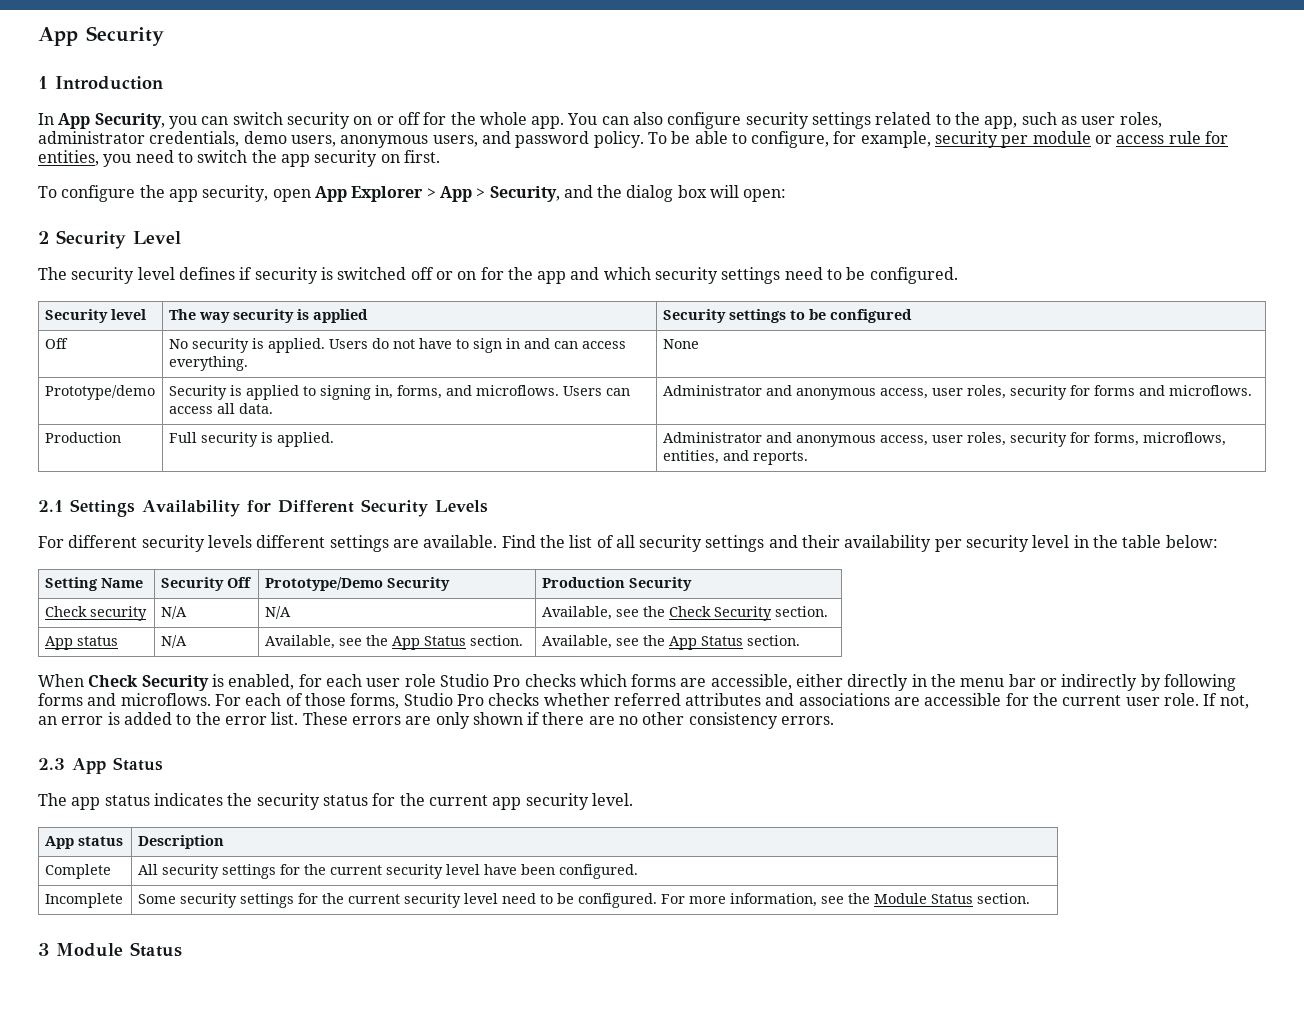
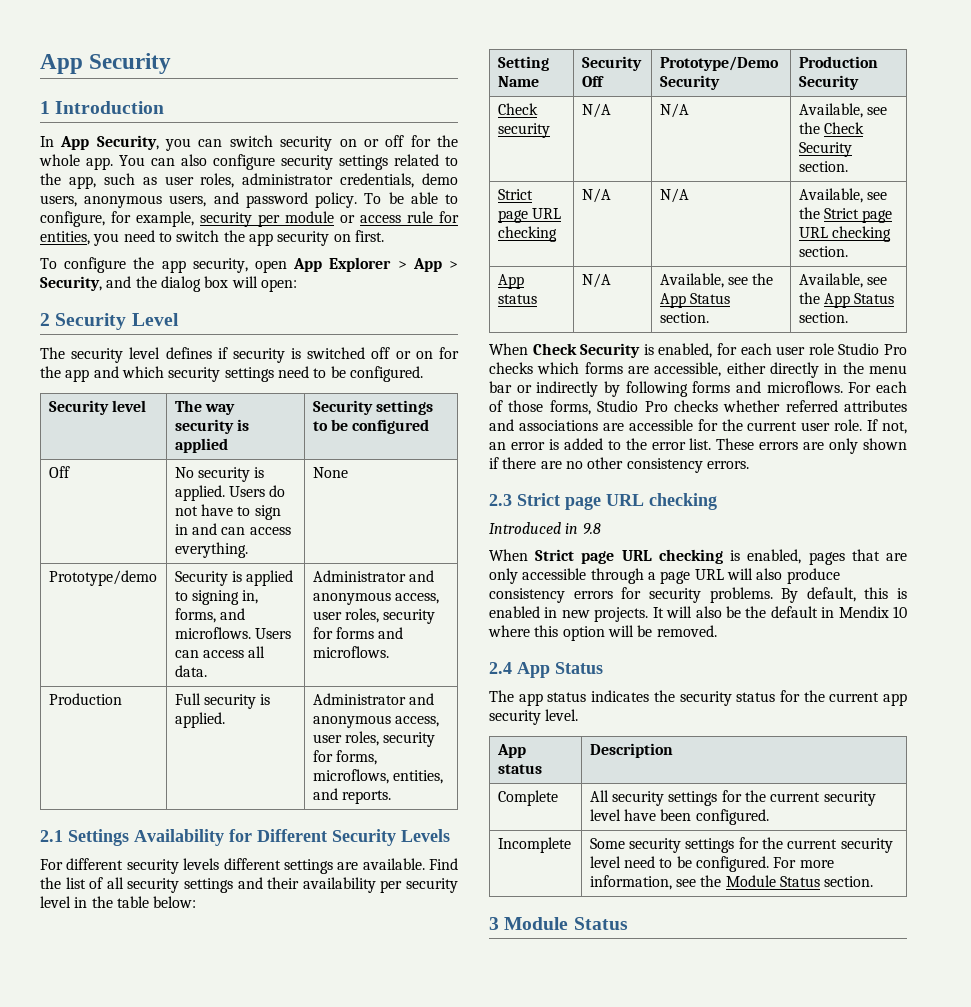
(828, 611) none -> [497,189,533,200] [497,208,562,223] [497,226,557,242] [581,188,611,203] [659,188,689,203] [798,188,888,203] [798,207,893,223] [798,226,892,242] [798,246,848,257] // Strict page URL checking | N/A | N/A | Available, see the Strict page URL checking section.
(65, 764) none -> [517,493,717,510] [489,522,601,535] [489,549,907,565] [489,568,840,584] [489,587,907,603] [489,606,907,622] [488,625,717,641] [489,662,512,674] Strict page URL checking // Introduced in 9.8 // When Strict page URL checking is enabled, pages that are only accessible through a page URL will also produce consistency errors for security problems. By default, this is enabled in new projects. It will also be the default in Mendix 10 where this option will be removed. // 2.4

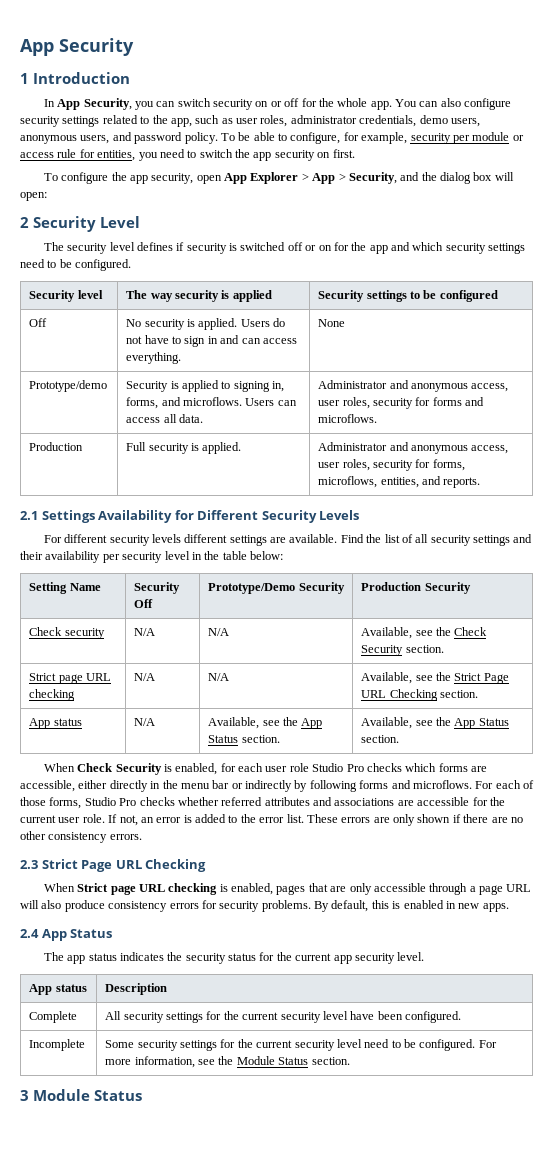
[862,210,893,223] [798,226,892,242] page URL checking -> [483,673,509,684] [361,689,438,701] Page URL Checking
[565,493,717,510] [489,522,601,535] page URL checking // Introduced in 9.8 -> [81,859,207,872] Page URL Checking
[594,606,907,622] [488,625,717,641] projects. It will also be the default in Mendix 10 where this option will be removed. -> [482,903,509,912] apps.

